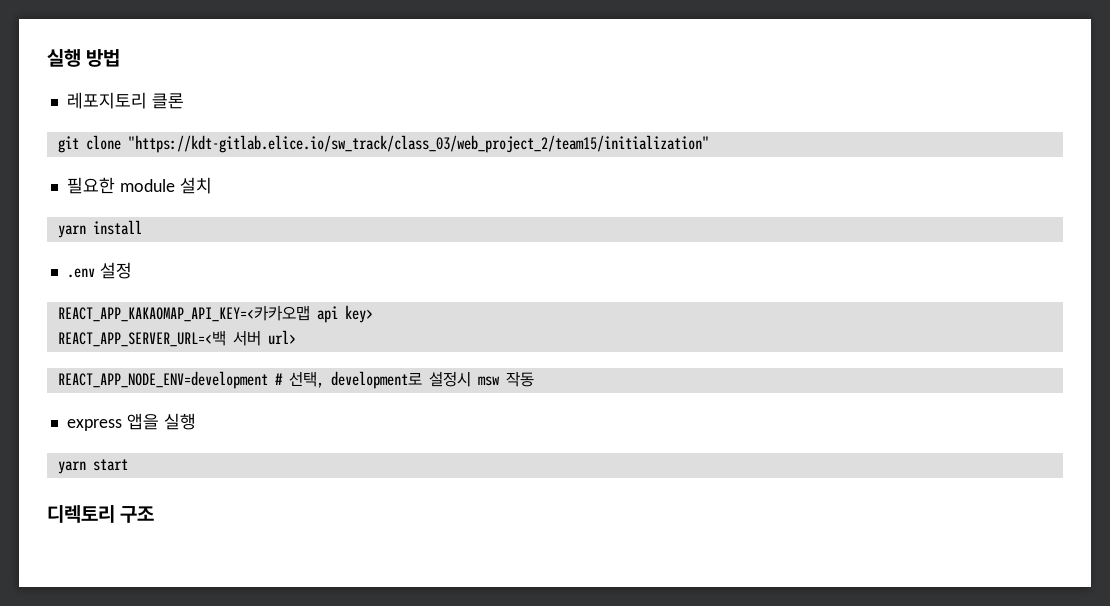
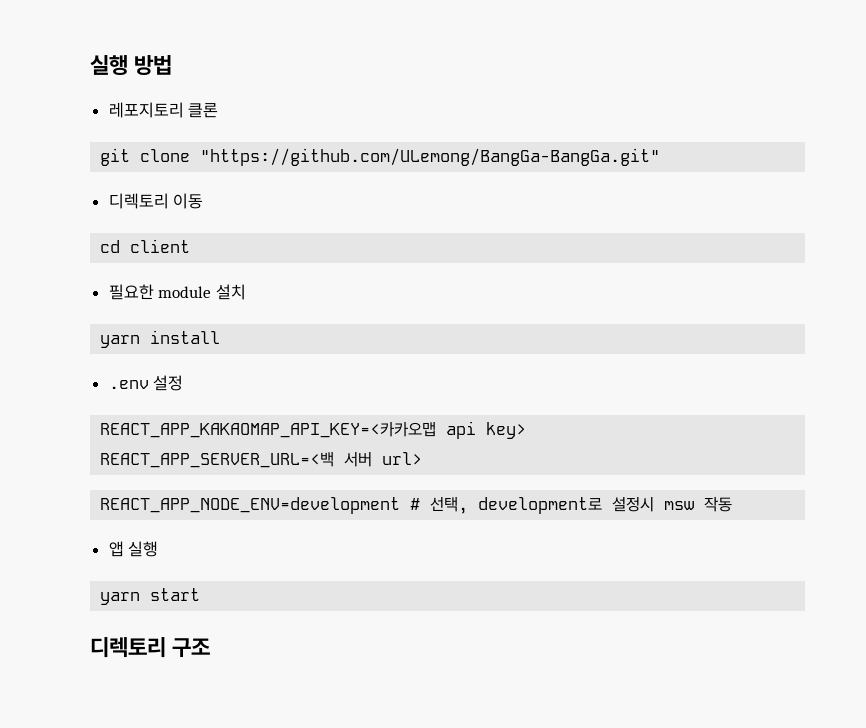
[127,135,709,153] "https://kdt-gitlab.elice.io/sw_track/class_03/web_project_2/team15/initialization" -> [200,148,661,166] [108,193,204,209] [100,239,191,253] "https://github.com/ULemong/BangGa-BangGa.git" // 디렉토리 이동 // cd client
[66,413,159,431] express 앱을 -> [108,541,124,557] 앱

